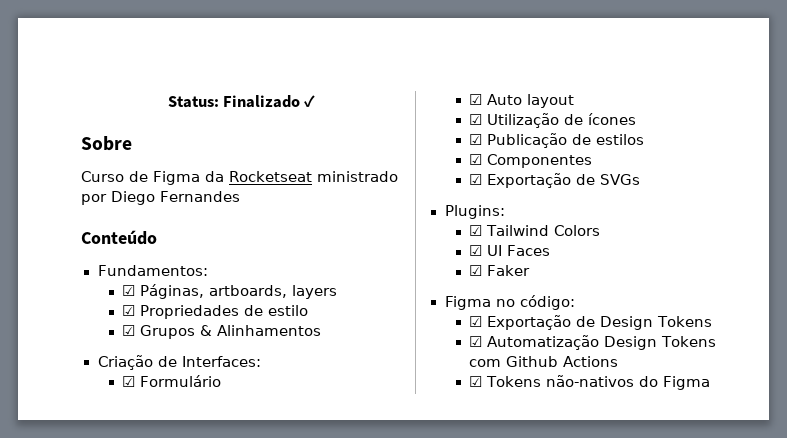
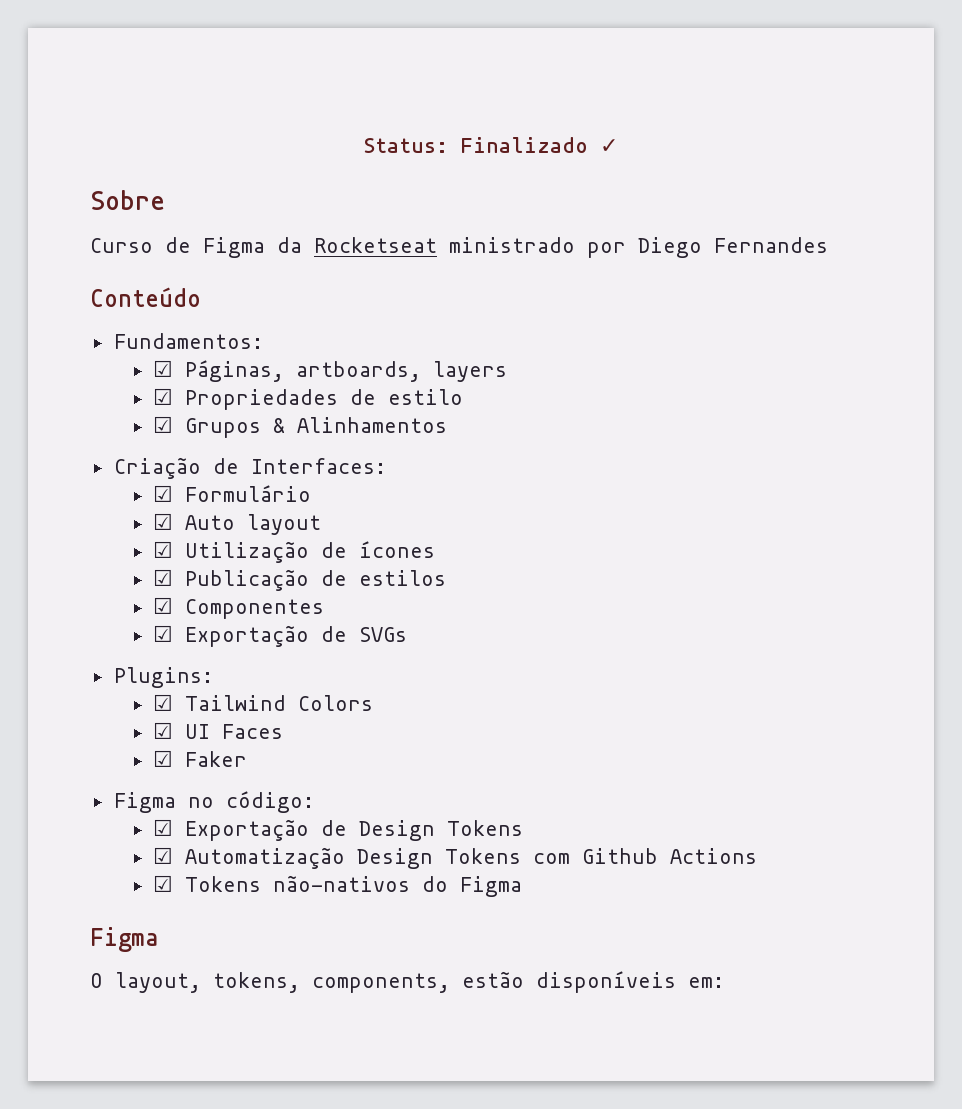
(711, 383) none -> [90,927,159,952] [90,971,724,993] // Figma // O layout, tokens, components, estão disponíveis em:

